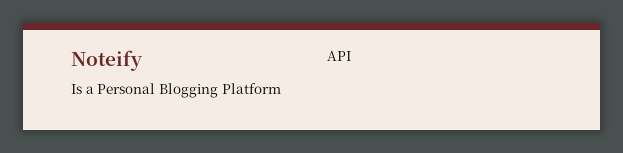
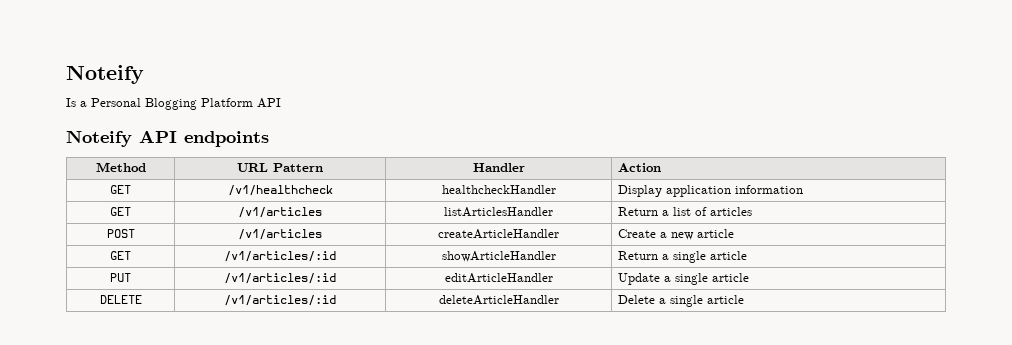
(351, 56) none -> [66,130,269,147] [95,162,146,172] [237,163,323,172] [472,163,525,172] [618,163,662,172] [110,185,131,194] [227,185,333,196] [441,185,556,194] [618,185,804,197] [110,207,131,216] [238,207,322,218] [444,207,553,217] [618,207,753,216] [106,229,135,238] [238,229,322,240] [438,229,559,239] [618,229,735,240] [110,251,131,260] [224,251,336,262] [441,251,556,262] [618,251,748,263] [110,273,131,282] [224,273,336,284] [444,273,553,283] [618,273,750,285] [99,295,142,304] [224,295,336,306] [438,295,559,305] [618,295,745,307] // Noteify API endpoints // Method | URL Pattern | Handler | Action // GET | /v1/healthcheck | healthcheckHandler | Display application information // GET | /v1/articles | listArticlesHandler | Return a list of articles // POST | /v1/articles | createArticleHandler | Create a new article // GET | /v1/articles/:id | showArticleHandler | Return a single article // PUT | /v1/articles/:id | editArticleHandler | Update a single article // DELETE | /v1/articles/:id | deleteArticleHandler | Delete a single article

